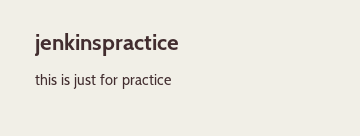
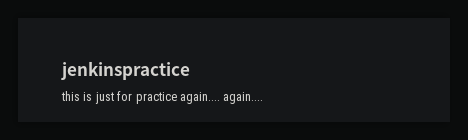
(171, 81) none -> [179,92,264,104] again.... again....

